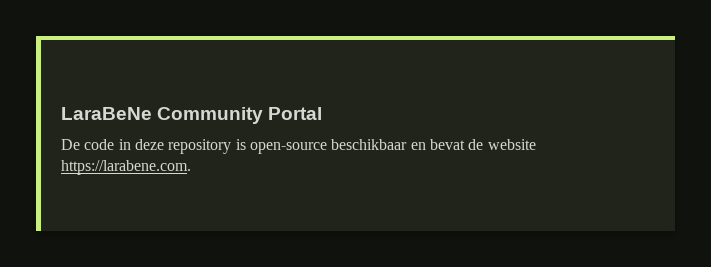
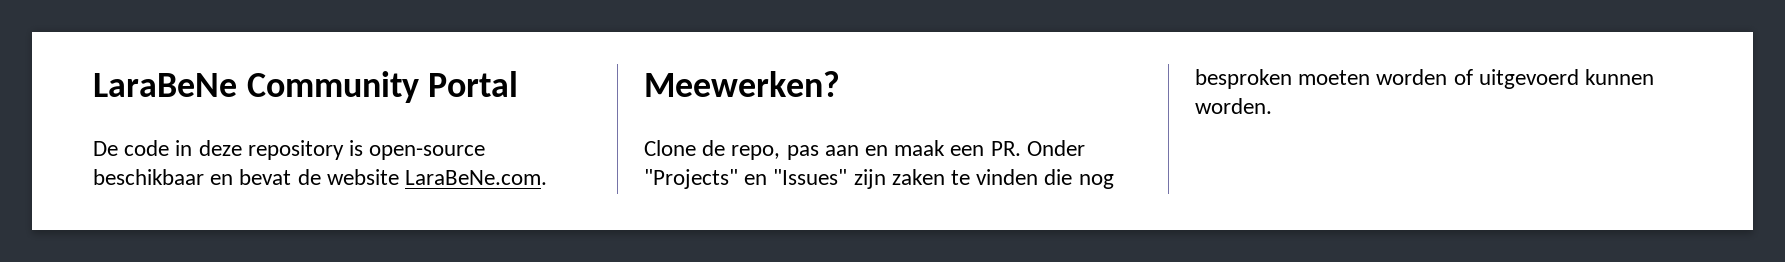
[61,160,191,175] https://larabene.com. -> [405,170,548,185] [644,71,840,97] [644,140,1085,160] [644,169,1114,189] [1195,69,1655,89] [1195,98,1272,114] LaraBeNe.com. // Meewerken? // Clone de repo, pas aan en maak een PR. Onder "Projects" en "Issues" zijn zaken te vinden die nog besproken moeten worden of uitgevoerd kunnen worden.

